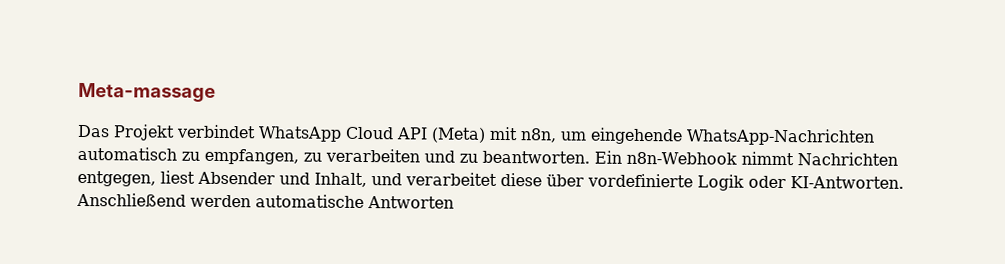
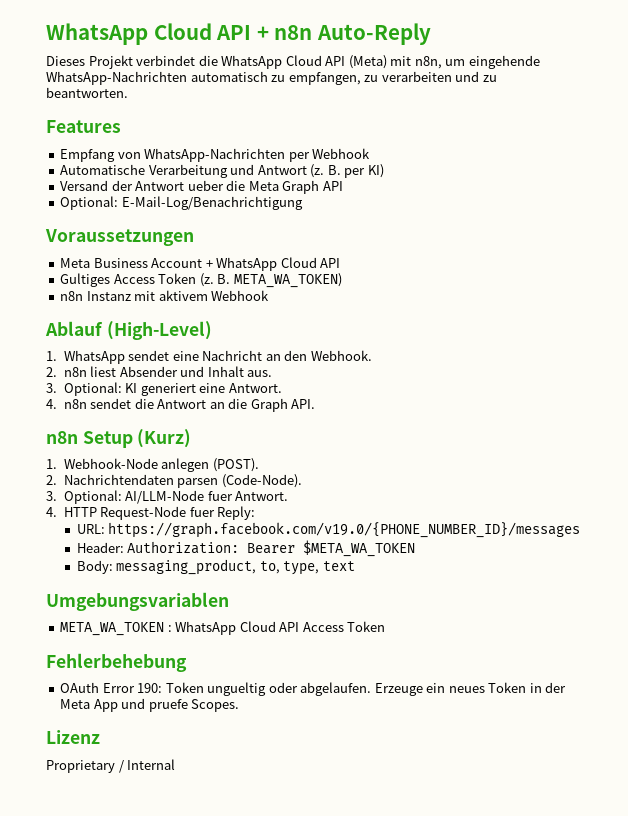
[78,82,216,102] [77,124,110,138] Meta-massage // Das -> [46,23,431,45] [46,56,85,66] WhatsApp Cloud API + n8n Auto-Reply // Dieses
(256, 131) none -> [198,55,218,66] die
[594,150,898,166] [77,170,904,191] [76,192,454,209] Ein n8n‑Webhook nimmt Nachrichten entgegen, liest Absender und Inhalt, und verarbeitet diese über vordefinierte Logik oder KI‑Antworten. Anschließend werden automatische Antworten -> [46,120,121,133] [60,148,371,162] [60,164,384,178] [60,180,343,194] [60,196,303,210] [45,229,194,246] [60,257,341,271] [60,273,342,288] [60,290,270,301] [45,321,212,340] [46,350,372,364] [46,366,273,377] [46,382,282,396] [46,398,316,412] [46,429,192,448] [46,458,259,472] [46,474,302,488] [46,490,289,504] [46,506,256,520] [76,522,581,538] [76,540,416,557] [76,559,355,575] [46,592,229,611] [60,621,386,636] [46,653,187,672] [60,682,567,696] [60,698,240,712] [46,730,100,744] [46,759,176,773] // Features // Empfang von WhatsApp-Nachrichten per Webhook // Automatische Verarbeitung und Antwort (z. B. per KI) // Versand der Antwort ueber die Meta Graph API // Optional: E-Mail-Log/Benachrichtigung // Voraussetzungen // Meta Business Account + WhatsApp Cloud API // Gultiges Access Token (z. B. META_WA_TOKEN) // n8n Instanz mit aktivem Webhook // Ablauf (High-Level) // 1. WhatsApp sendet eine Nachricht an den Webhook. // 2. n8n liest Absender und Inhalt aus. // 3. Optional: KI generiert eine Antwort. // 4. n8n sendet die Antwort an die Graph API. // n8n Setup (Kurz) // 1. Webhook-Node anlegen (POST). // 2. Nachrichtendaten parsen (Code-Node). // 3. Optional: AI/LLM-Node fuer Antwort. // 4. HTTP Request-Node fuer Reply: // URL: https://graph.facebook.com/v19.0/{PHONE_NUMBER_ID}/messages // Header: Authorization: Bearer $META_WA_TOKEN // Body: messaging_product, to, type, text // Umgebungsvariablen // META_WA_TOKEN : WhatsApp Cloud API Access Token // Fehlerbehebung // OAuth Error 190: Token ungueltig oder abgelaufen. Erzeuge ein neues Token in der Meta App und pruefe Scopes. // Lizenz // Proprietary / Internal

